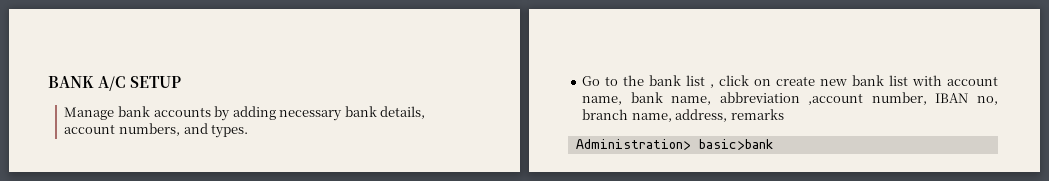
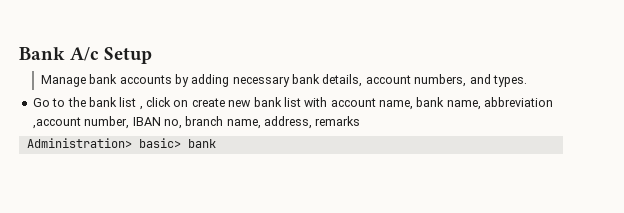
[48,76,182,91] BANK A/C SETUP -> [19,47,153,64] Bank A/c Setup
[698,139,773,150] basic>bank -> [138,138,216,148] basic> bank

